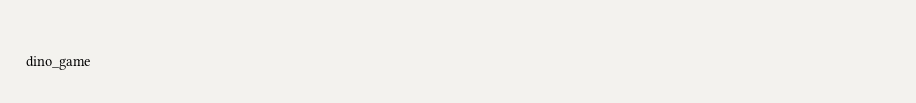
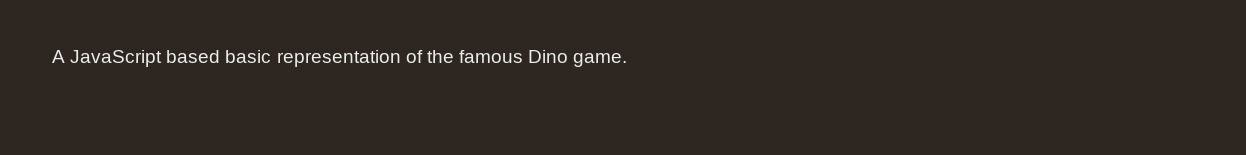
[26,56,90,70] dino_game -> [52,50,628,67] A JavaScript based basic representation of the famous Dino game.

